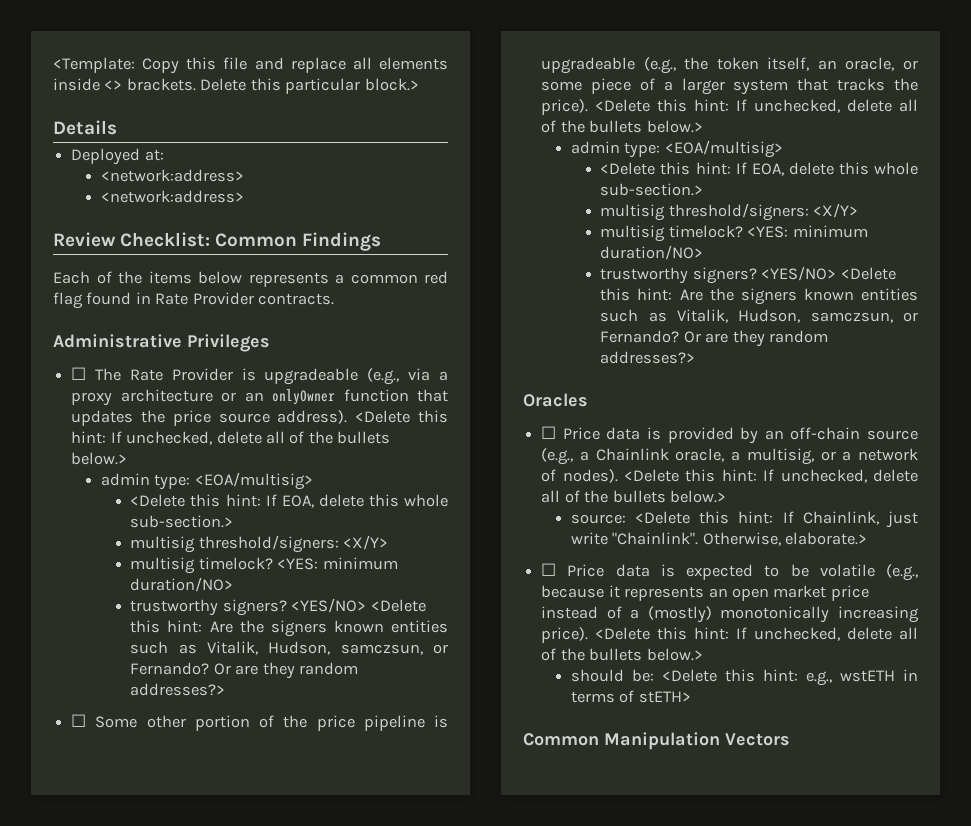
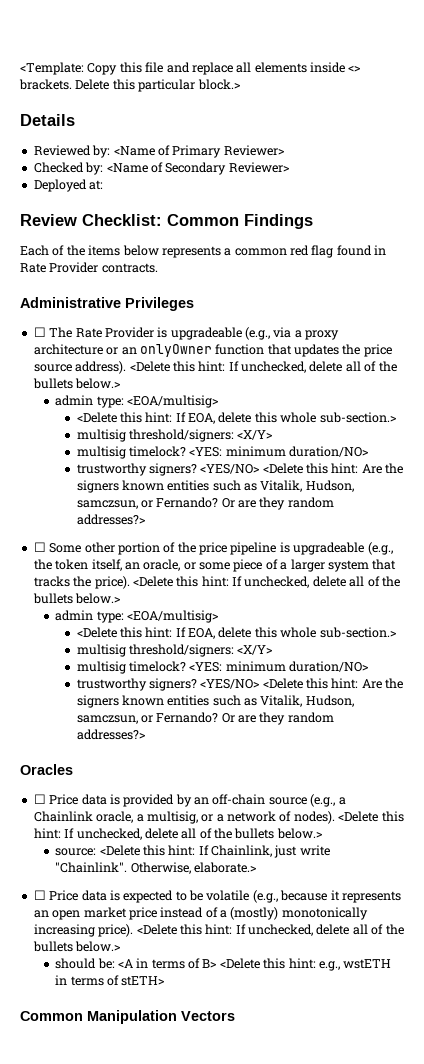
(117, 127) none -> [33,145,284,158] [33,162,289,175] // Reviewed by: <Name of Primary Reviewer> // Checked by: <Name of Secondary Reviewer>
[100,169,244,182] [100,190,244,203] // <network:address> // <network:address> -> (104, 185) none
(654, 675) none -> [117,958,217,969] <A in terms of B>

